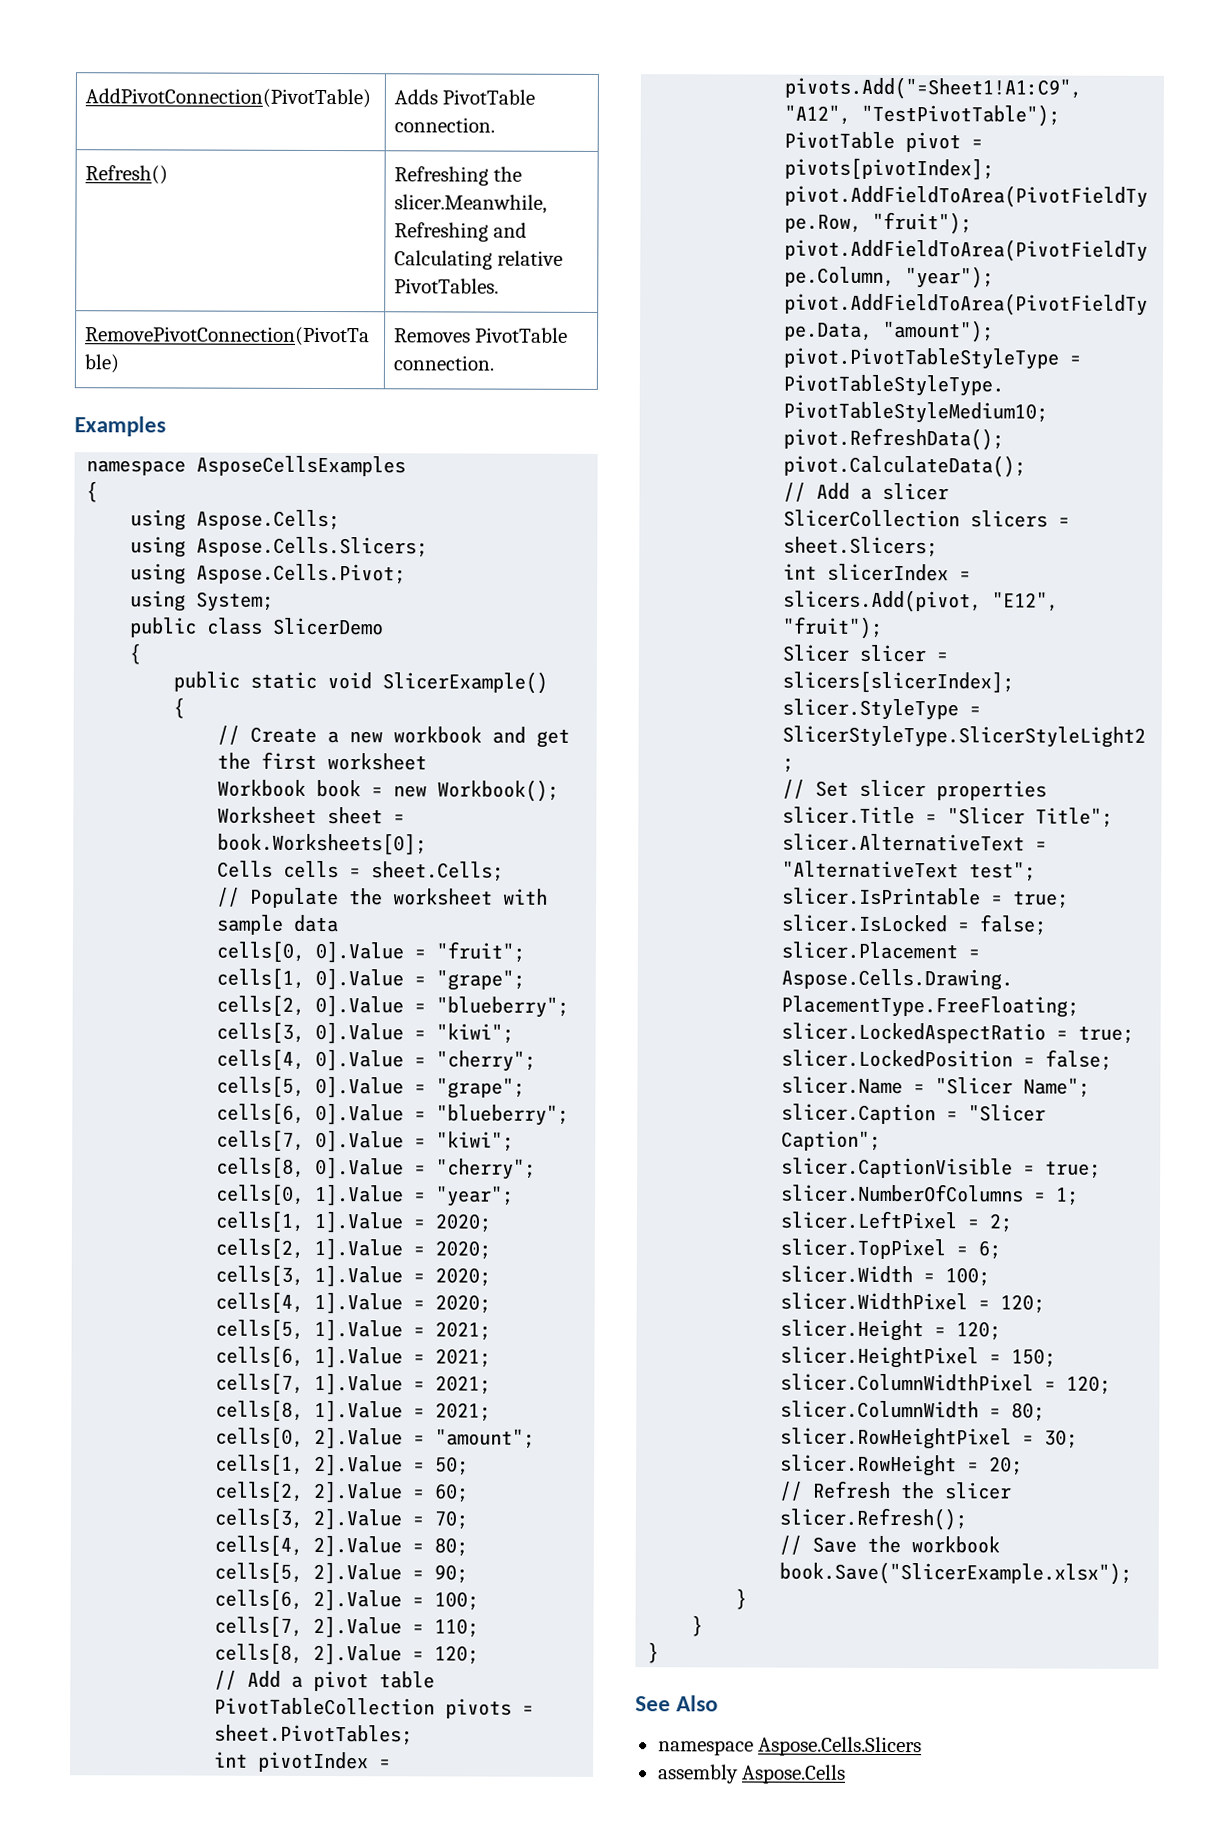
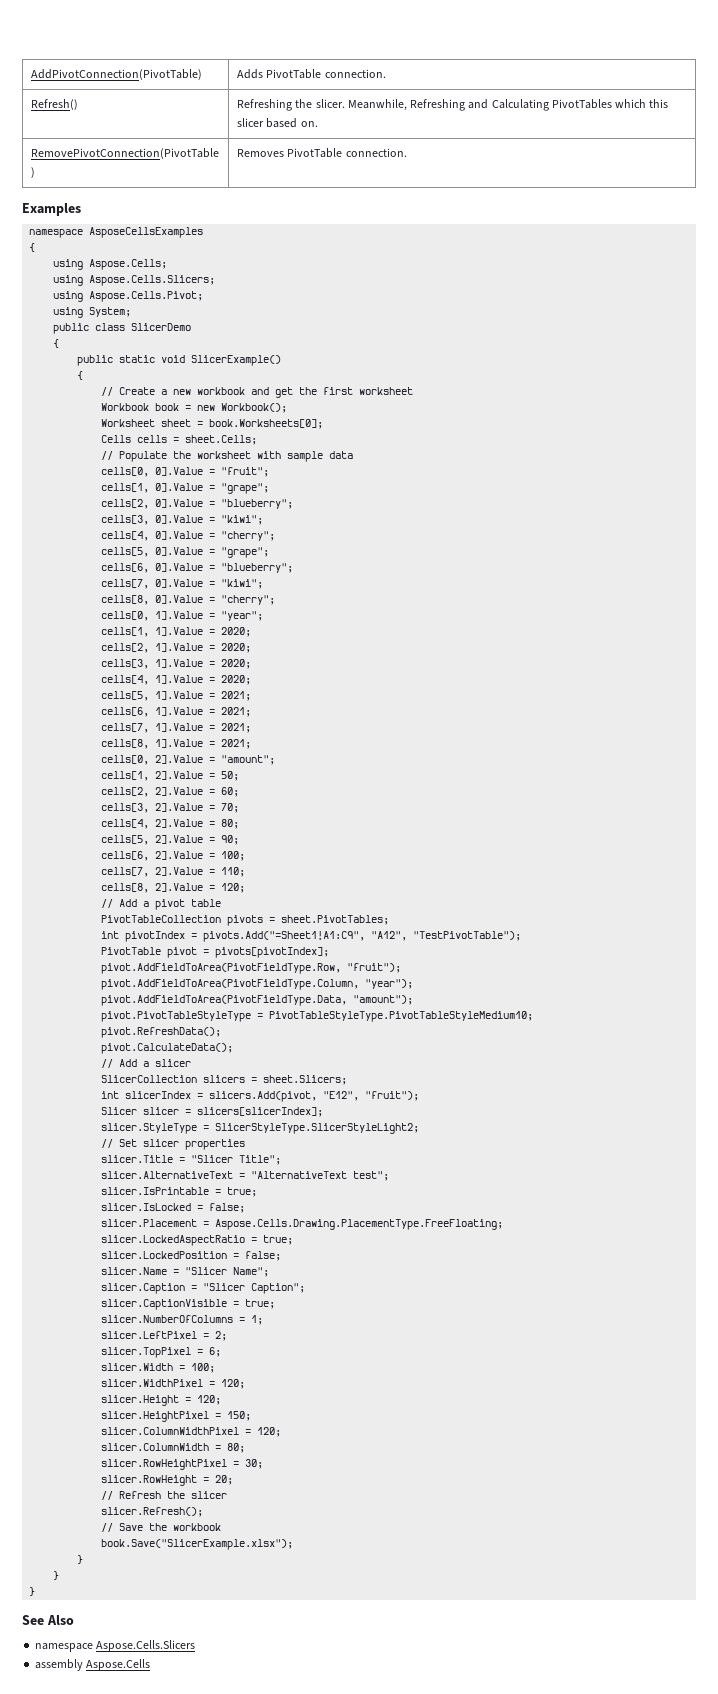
[393,194,547,214] slicer.Meanwhile, -> [315,99,407,111] slicer. Meanwhile,
[497,250,564,266] [393,278,499,294] relative PivotTables. -> [551,99,669,109] [237,118,318,128] PivotTables which this slicer based on.

